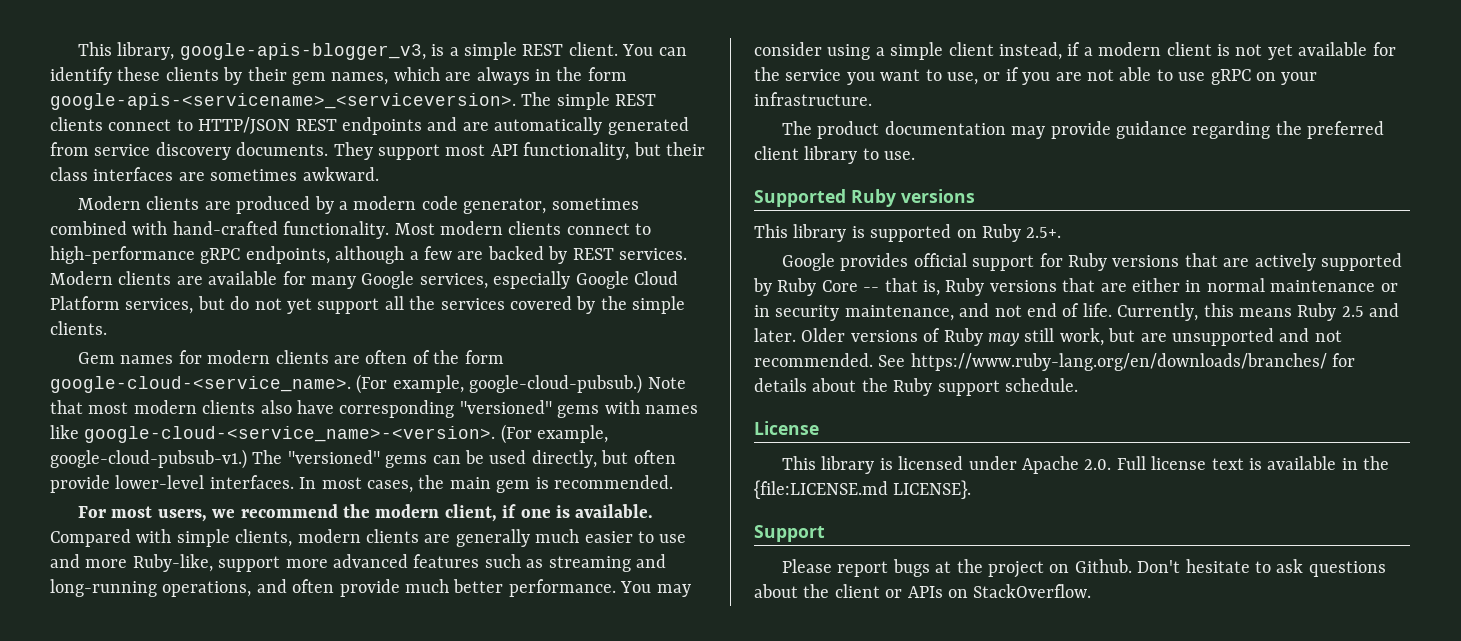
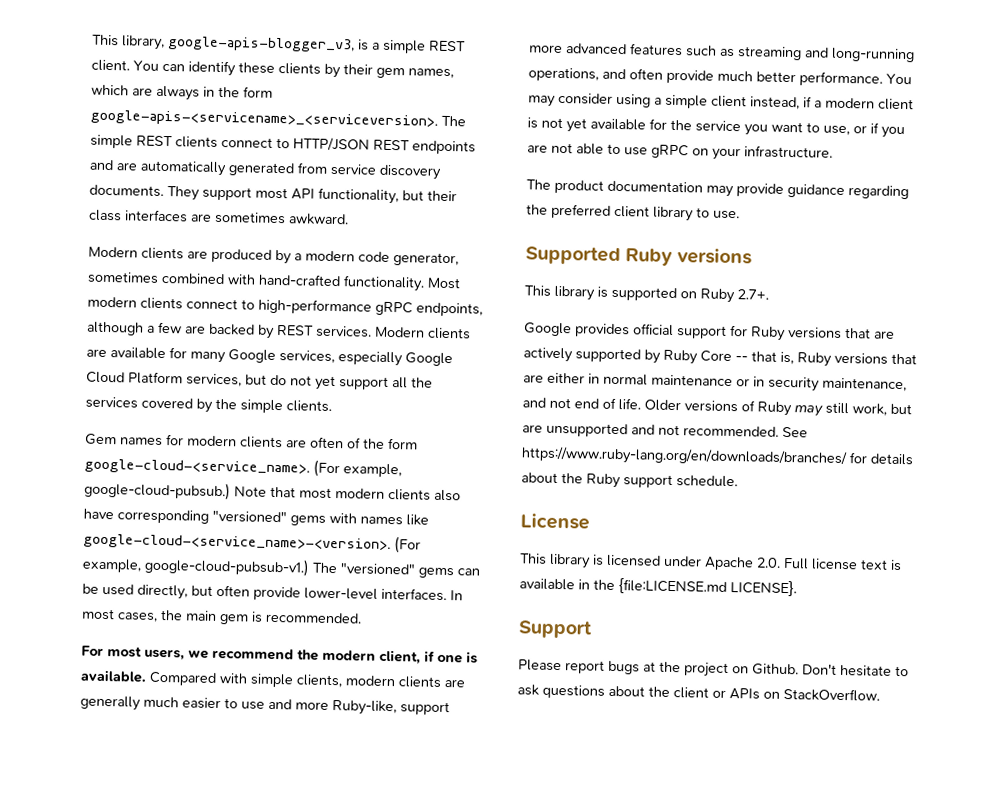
[1026,227,1062,238] 2.5+. -> [737,289,769,300] 2.7+.
[1117,303,1400,321] [754,328,796,342] Currently, this means Ruby 2.5 and later. -> (641, 404) none

